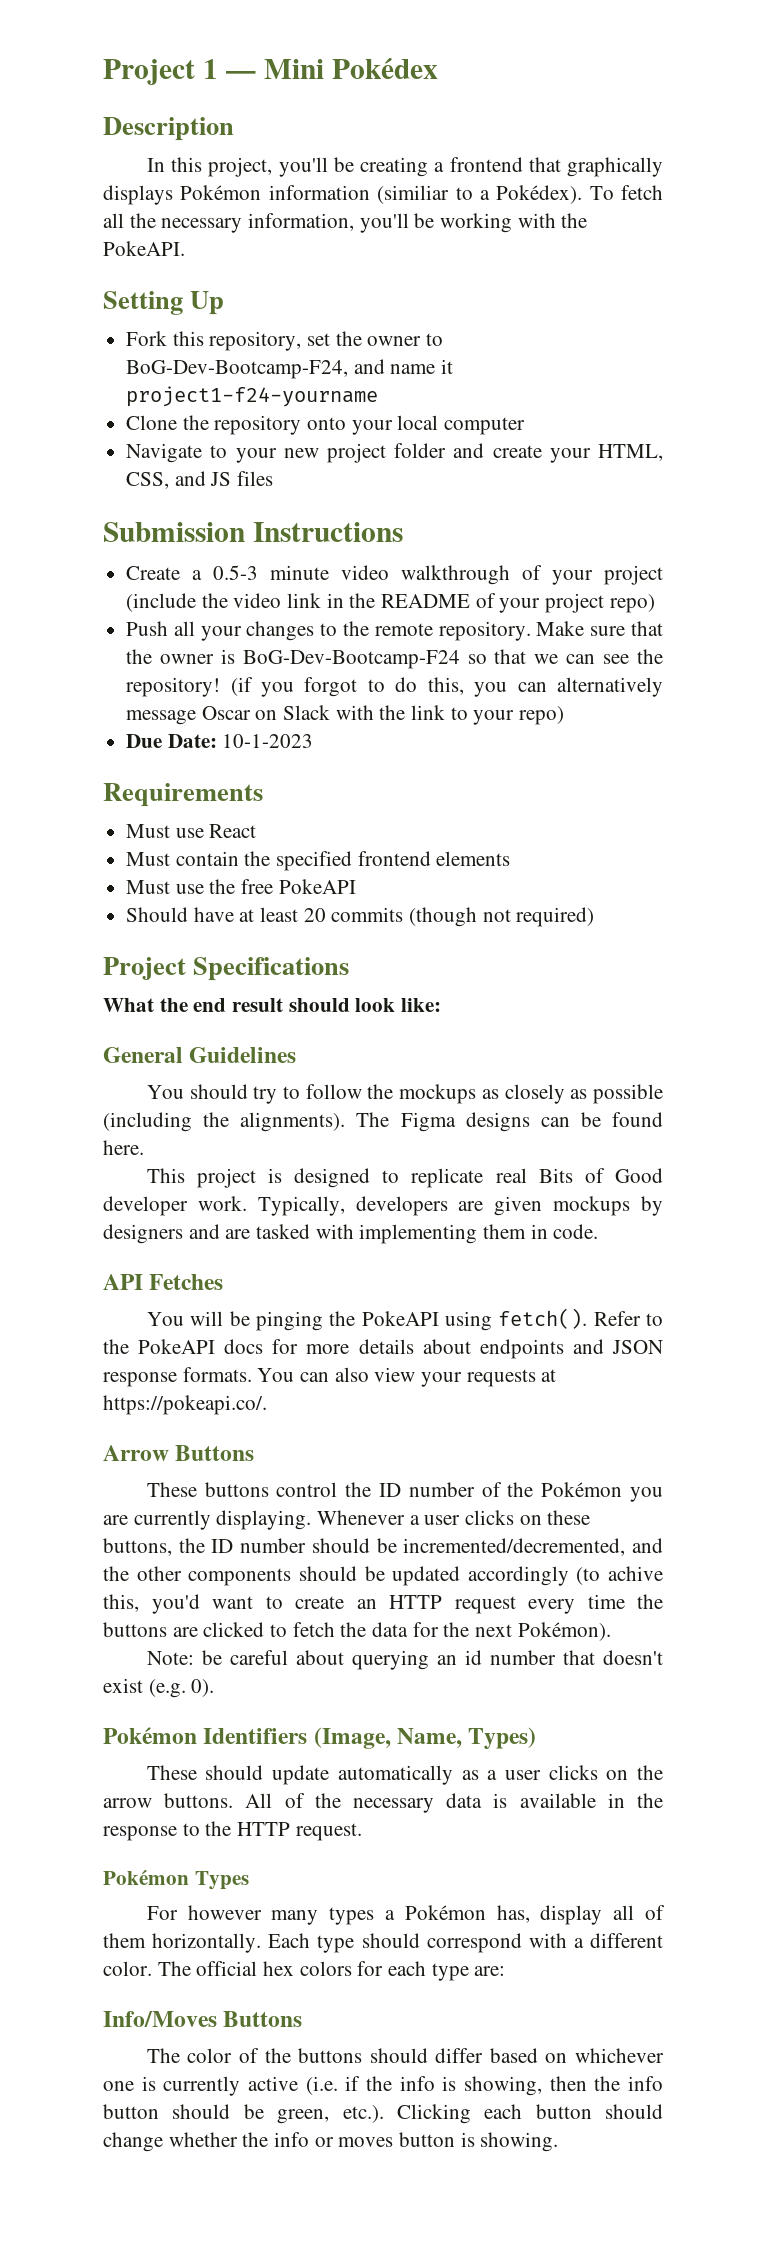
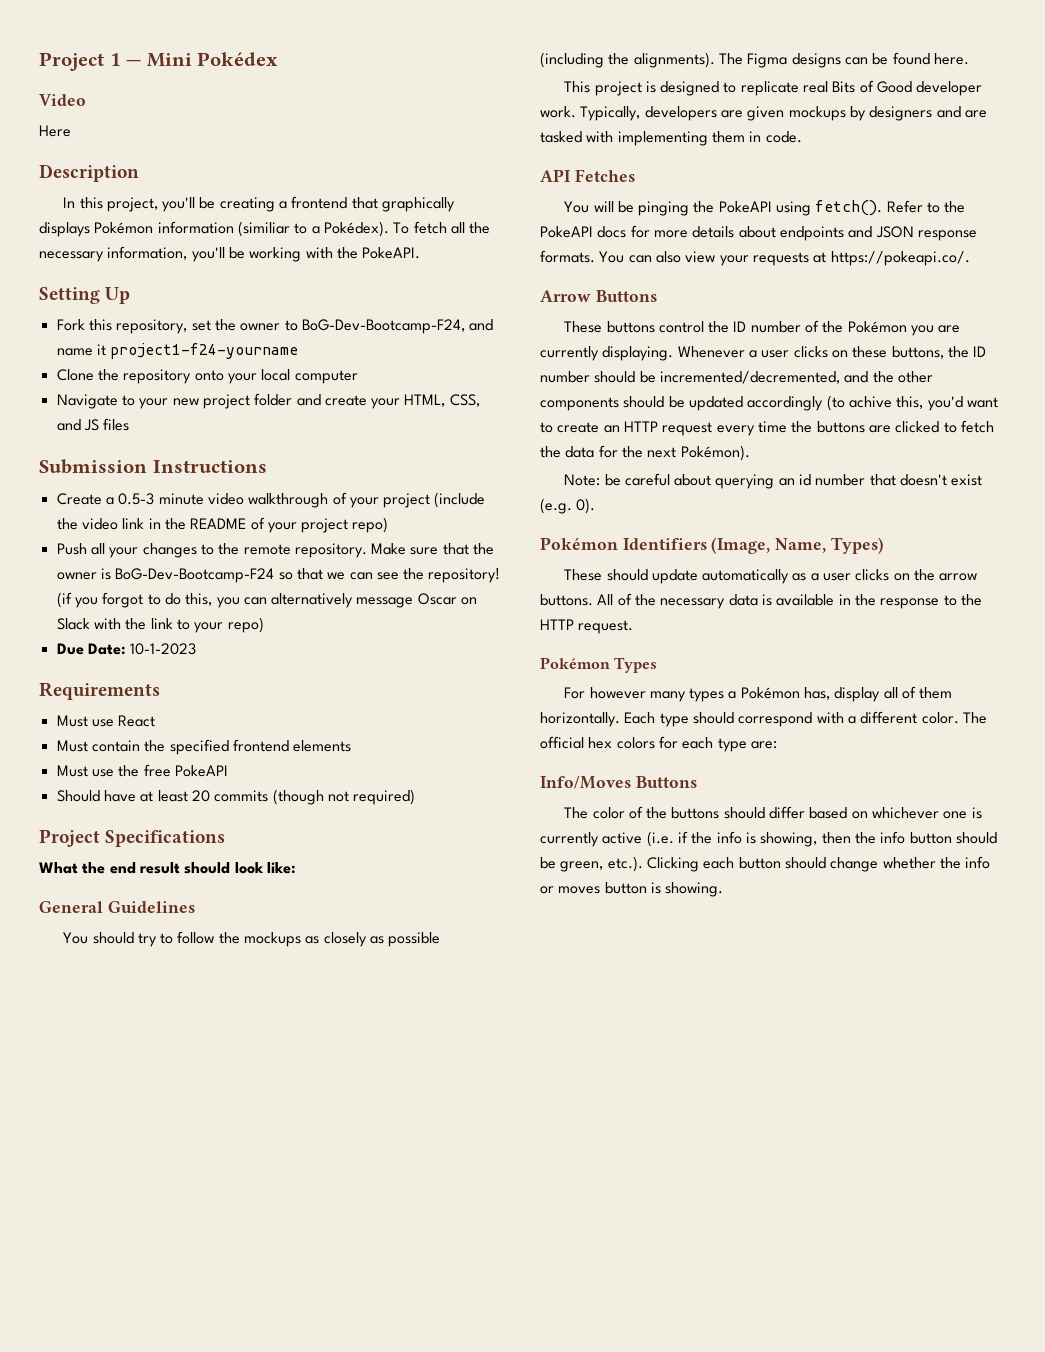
(438, 68) none -> [39,94,86,106] [39,125,71,137] // Video // Here

